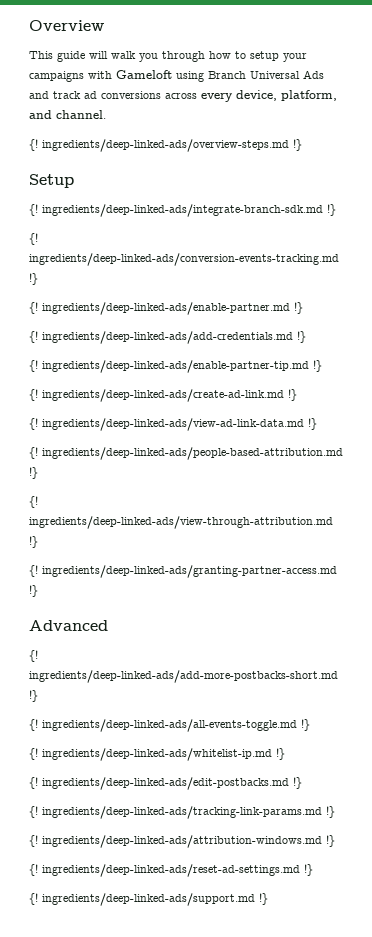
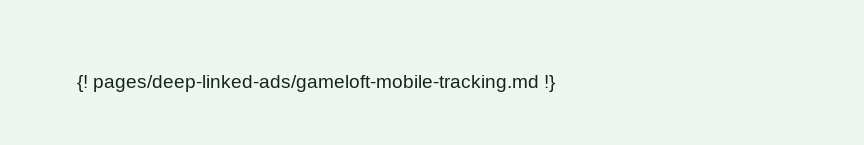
[29,20,104,31] [29,51,307,62] [29,70,324,82] [29,90,337,102] [29,110,106,119] [29,139,302,152] [29,174,74,188] [29,204,336,217] [29,233,38,245] [29,253,339,266] [29,273,38,285] [29,302,303,315] [29,331,306,344] [29,360,322,373] [29,389,297,402] [29,418,317,431] [29,447,343,460] [29,467,38,479] [29,496,38,508] [29,516,333,529] [29,536,38,548] [29,565,337,578] [29,585,38,597] [29,620,108,631] [29,650,38,662] [29,670,338,683] [29,690,38,702] [29,719,310,732] [29,748,285,761] [29,777,302,790] [29,806,335,819] [29,835,335,848] [29,864,313,877] [29,893,255,906] Overview // This guide will walk you through how to setup your campaigns with Gameloft using Branch Universal Ads and track ad conversions across every device, platform, and channel. // {! ingredients/deep-linked-ads/overview-steps.md !} // Setup // {! ingredients/deep-linked-ads/integrate-branch-sdk.md !} // {! ingredients/deep-linked-ads/conversion-events-tracking.md !} // {! ingredients/deep-linked-ads/enable-partner.md !} // {! ingredients/deep-linked-ads/add-credentials.md !} // {! ingredients/deep-linked-ads/enable-partner-tip.md !} // {! ingredients/deep-linked-ads/create-ad-link.md !} // {! ingredients/deep-linked-ads/view-ad-link-data.md !} // {! ingredients/deep-linked-ads/people-based-attribution.md !} // {! ingredients/deep-linked-ads/view-through-attribution.md !} // {! ingredients/deep-linked-ads/granting-partner-access.md !} // Advanced // {! ingredients/deep-linked-ads/add-more-postbacks-short.md !} // {! ingredients/deep-linked-ads/all-events-toggle.md !} // {! ingredients/deep-linked-ads/whitelist-ip.md !} // {! ingredients/deep-linked-ads/edit-postbacks.md !} // {! ingredients/deep-linked-ads/tracking-link-params.md !} // {! ingredients/deep-linked-ads/attribution-windows.md !} // {! ingredients/deep-linked-ads/reset-ad-settings.md !} // {! ingredients/deep-linked-ads/support.md -> [77,75,540,92] {! pages/deep-linked-ads/gameloft-mobile-tracking.md

